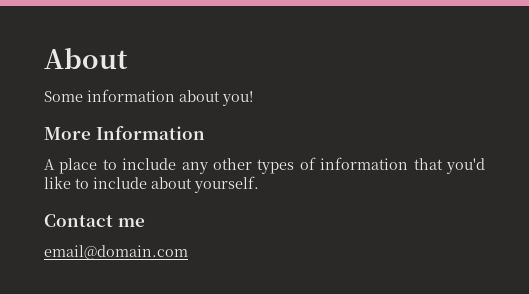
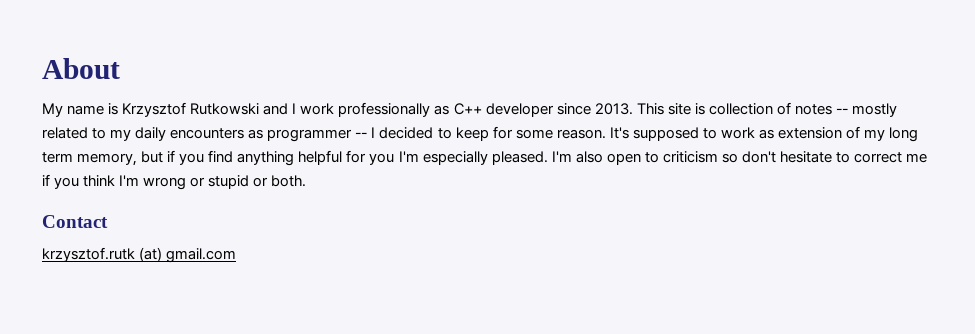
[44,89,253,106] [44,126,205,140] [44,157,485,174] [44,176,259,193] [44,214,145,227] [44,245,188,260] Some information about you! // More Information // A place to include any other types of information that you'd like to include about yourself. // Contact me // email@domain.com -> [42,102,898,117] [42,126,919,142] [42,150,928,166] [42,174,307,190] [42,215,108,228] [42,247,237,263] My name is Krzysztof Rutkowski and I work professionally as C++ developer since 2013. This site is collection of notes -- mostly related to my daily encounters as programmer -- I decided to keep for some reason. It's supposed to work as extension of my long term memory, but if you find anything helpful for you I'm especially pleased. I'm also open to criticism so don't hesitate to correct me if you think I'm wrong or stupid or both. // Contact // krzysztof.rutk (at) gmail.com

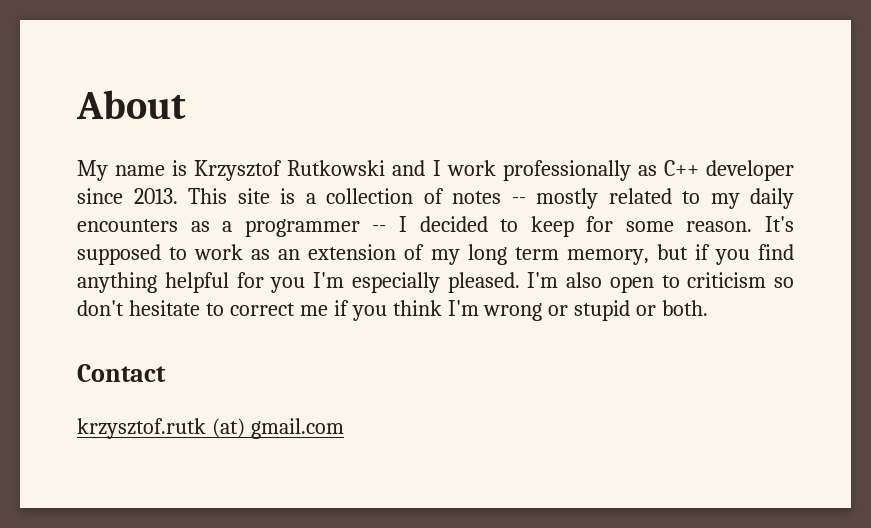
(705, 109) none -> [305,193,316,204] a
(264, 134) none -> [222,221,233,232] a
(774, 134) none -> [278,249,301,260] an

